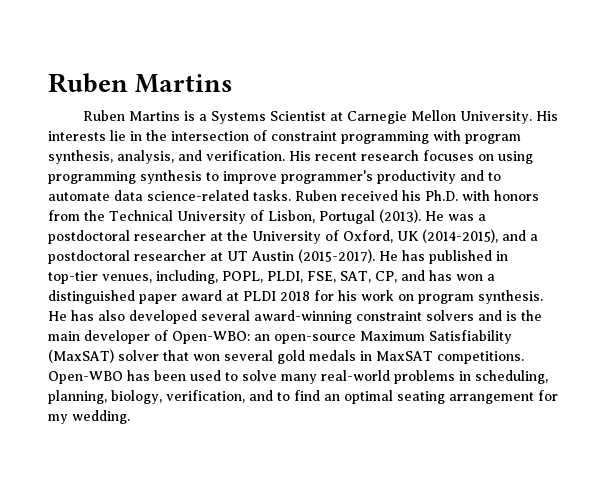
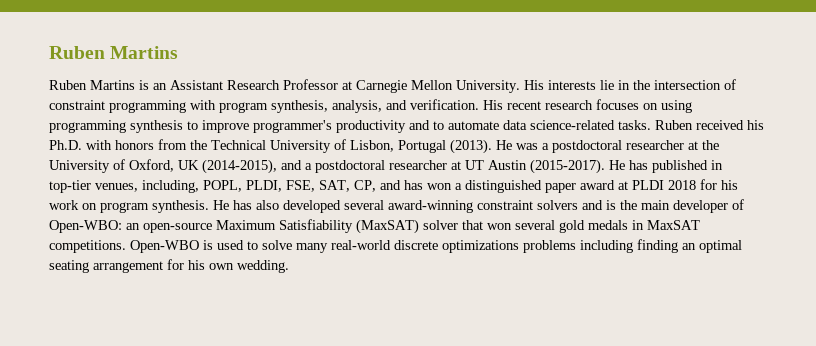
[199,111,327,124] a Systems Scientist -> [153,79,338,90] an Assistant Research Professor
[127,370,186,381] has been -> [203,240,213,250] is
[394,370,548,384] [48,390,320,404] problems in scheduling, planning, biology, verification, and to find -> [394,239,678,253] discrete optimizations problems including finding
[48,414,68,424] my -> [188,260,234,270] his own

